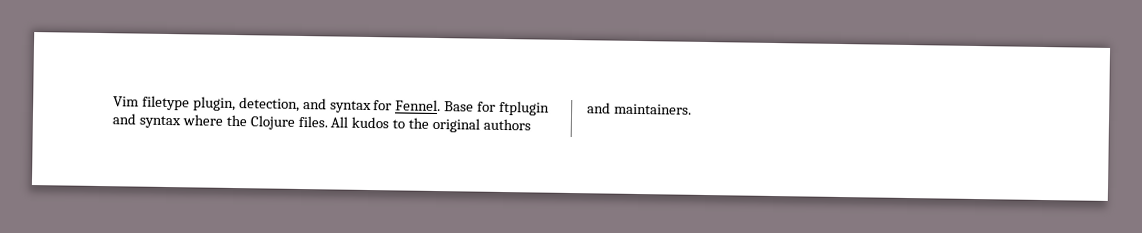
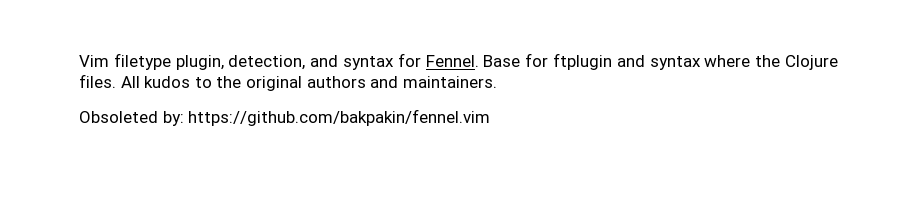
(692, 109) none -> [79,109,491,126] // Obsoleted by: https://github.com/bakpakin/fennel.vim

